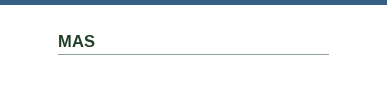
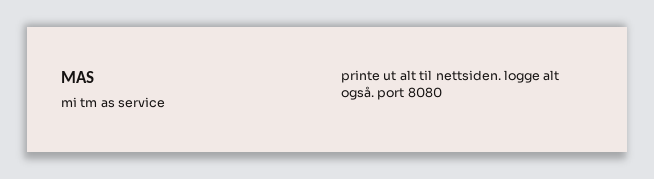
(95, 41) none -> [61,97,166,108] [341,70,560,83] [341,86,442,100] // mi tm as service // printe ut alt til nettsiden. logge alt også. port 8080

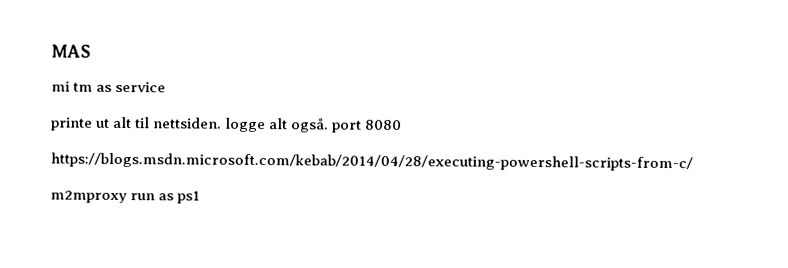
(442, 92) none -> [50,152,693,172] [50,190,201,204] // https://blogs.msdn.microsoft.com/kebab/2014/04/28/executing-powershell-scripts-from-c/ // m2mproxy run as ps1

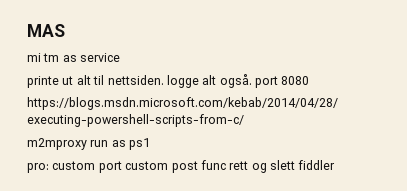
(201, 197) none -> [27,160,336,173] // pro: custom port custom post func rett og slett fiddler

